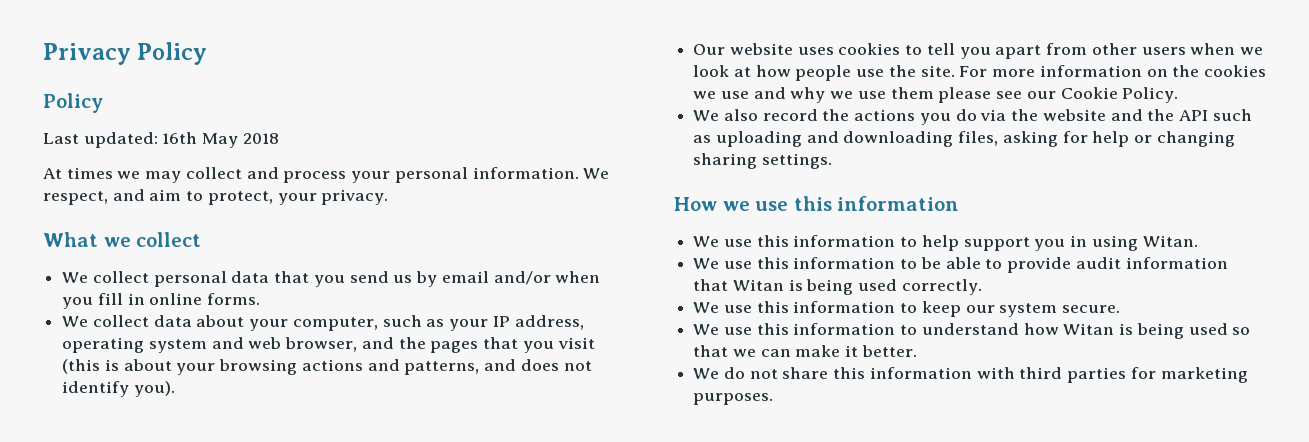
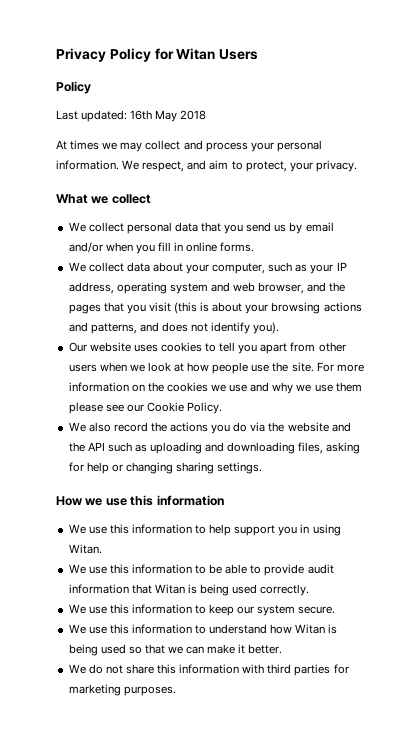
(208, 53) none -> [154,48,259,60] for Witan Users

